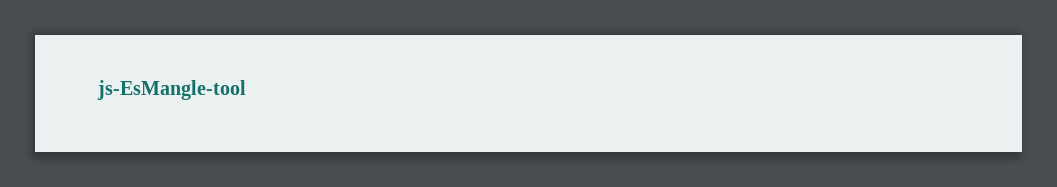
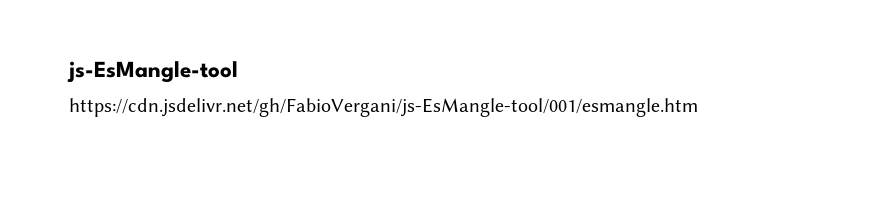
(246, 90) none -> [69,98,698,117] // https://cdn.jsdelivr.net/gh/FabioVergani/js-EsMangle-tool/001/esmangle.htm

